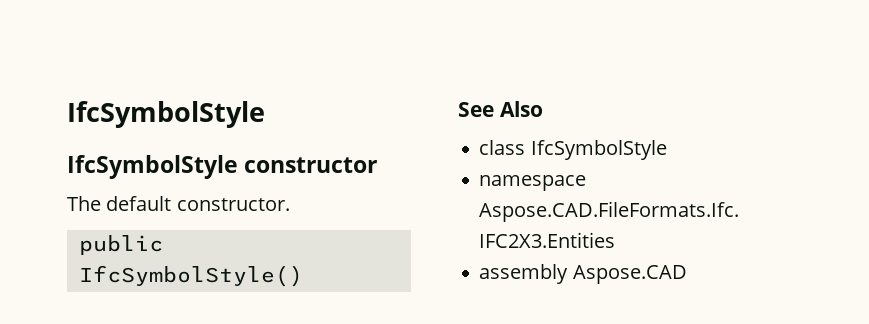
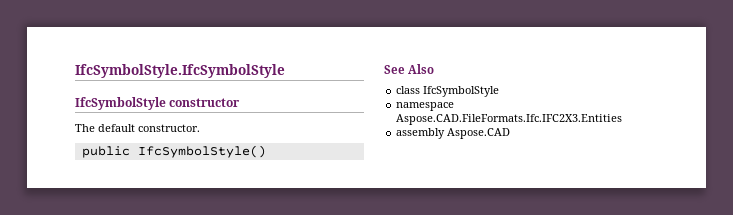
[67,101,265,128] IfcSymbolStyle -> [75,64,285,78] IfcSymbolStyle.IfcSymbolStyle

